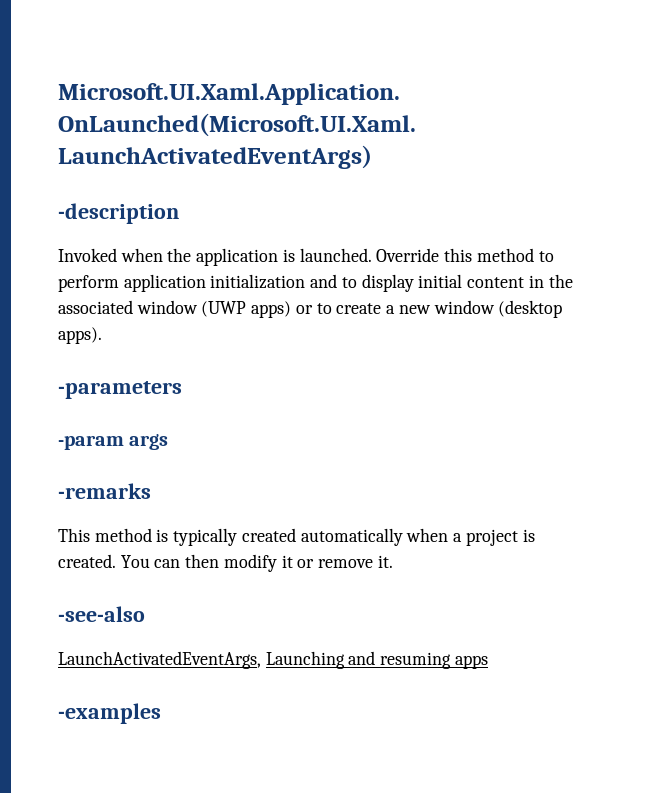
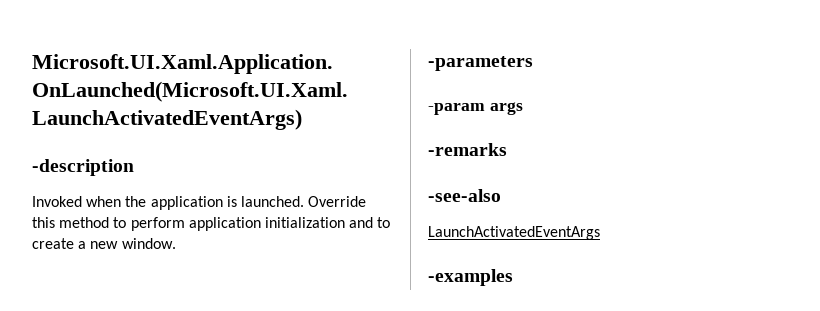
[361,274,573,292] [58,300,563,318] [58,327,102,344] [58,381,182,399] [58,434,169,450] [58,483,151,499] [58,528,535,546] [58,554,393,572] [58,606,145,622] [58,651,488,669] display initial content in the associated window (UWP apps) or to create a new window (desktop apps). // -parameters // -param args // -remarks // This method is typically created automatically when a project is created. You can then modify it or remove it. // -see-also // LaunchActivatedEventArgs, Launching and resuming apps -> [32,238,176,249] [428,56,533,71] [428,102,523,115] [428,143,507,156] [428,189,501,202] [428,226,600,240] create a new window. // -parameters // -param args // -remarks // -see-also // LaunchActivatedEventArgs

